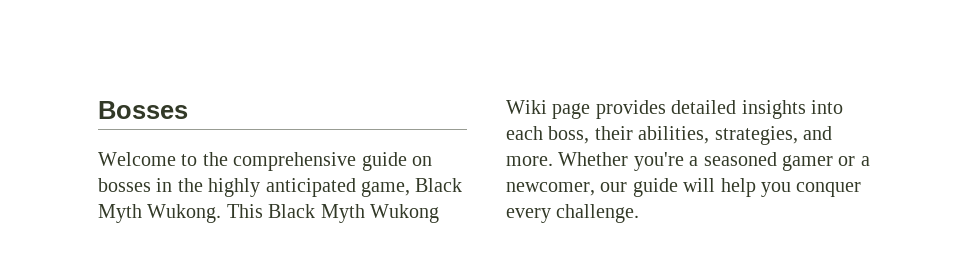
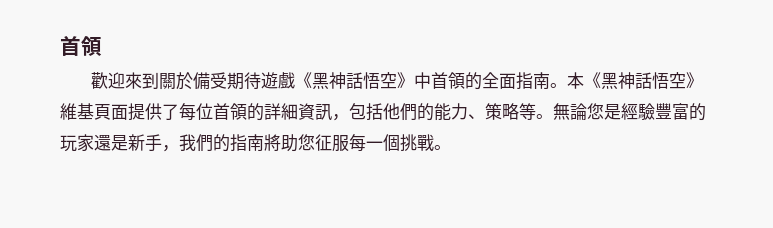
[98,101,188,119] [98,152,432,171] [98,178,463,197] [98,204,439,223] [506,100,843,119] [506,126,832,145] [506,152,870,171] [506,178,862,197] [506,204,640,223] Bosses // Welcome to the comprehensive guide on bosses in the highly anticipated game, Black Myth Wukong. This Black Myth Wukong Wiki page provides detailed insights into each boss, their abilities, strategies, and more. Whether you're a seasoned gamer or a newcomer, our guide will help you conquer every challenge. -> [60,36,102,56] [91,72,704,90] [60,103,706,121] [60,134,451,152] 首領 // 歡迎來到關於備受期待遊戲《黑神話悟空》中首領的全面指南。本《黑神話悟空》維基頁面提供了每位首領的詳細資訊，包括他們的能力、策略等。無論您是經驗豐富的玩家還是新手，我們的指南將助您征服每一個挑戰。

